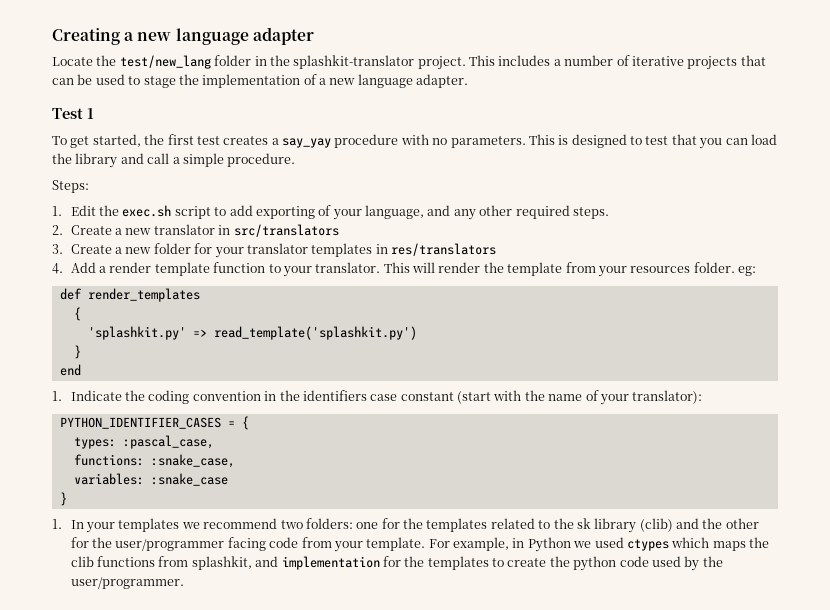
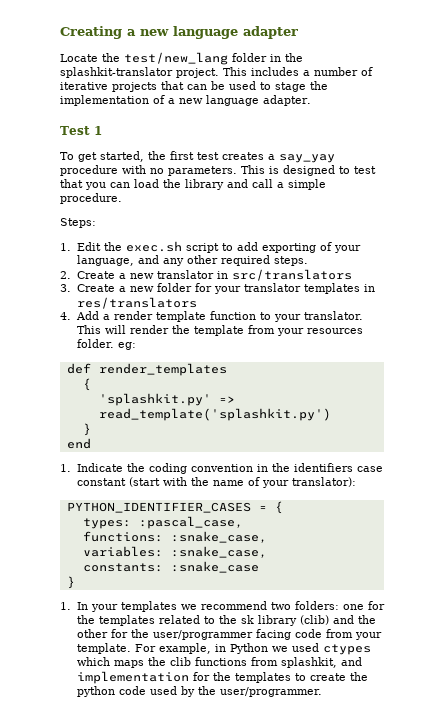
(144, 479) none -> [170,546,267,558] [82,563,163,572] :snake_case, // constants:

